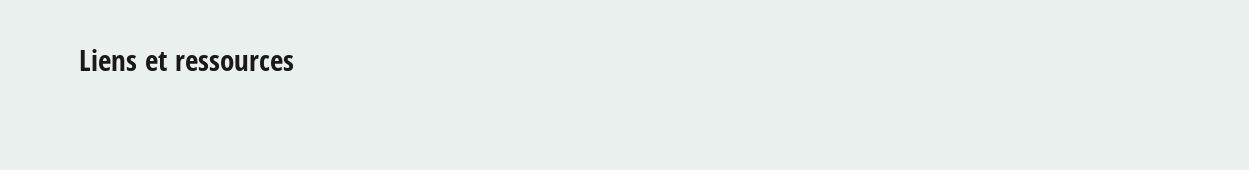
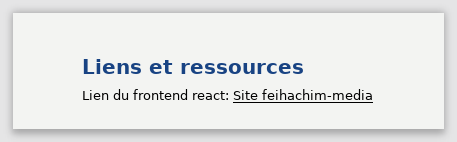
(294, 63) none -> [82,89,373,100] // Lien du frontend react: Site feihachim-media

